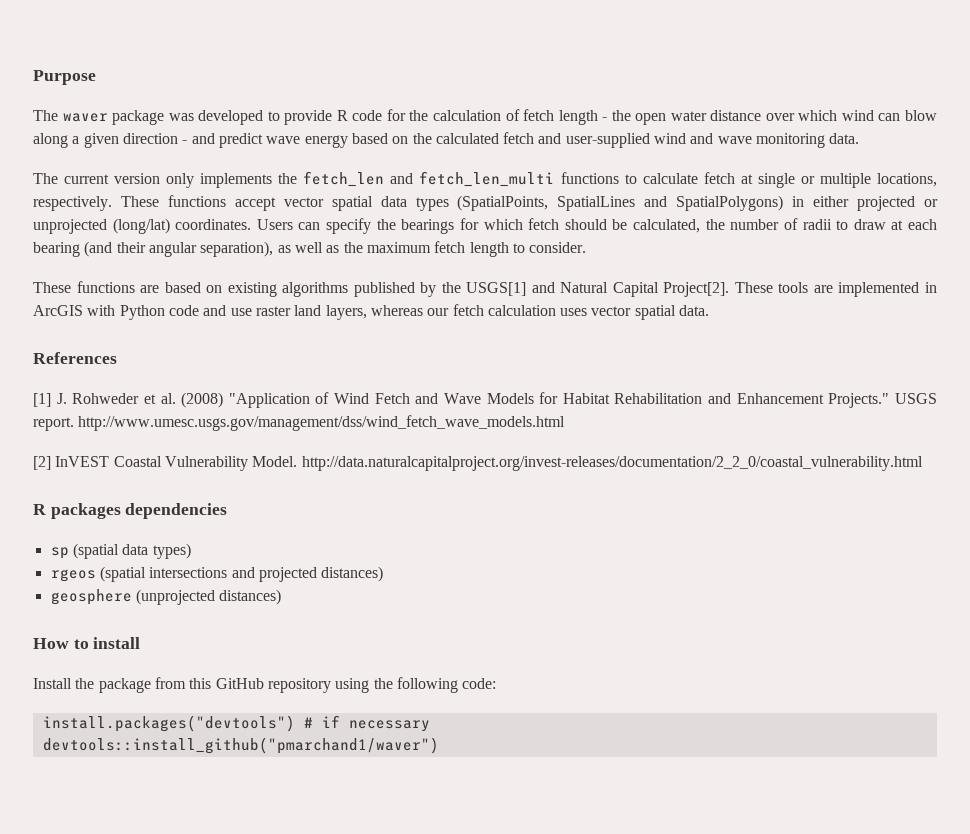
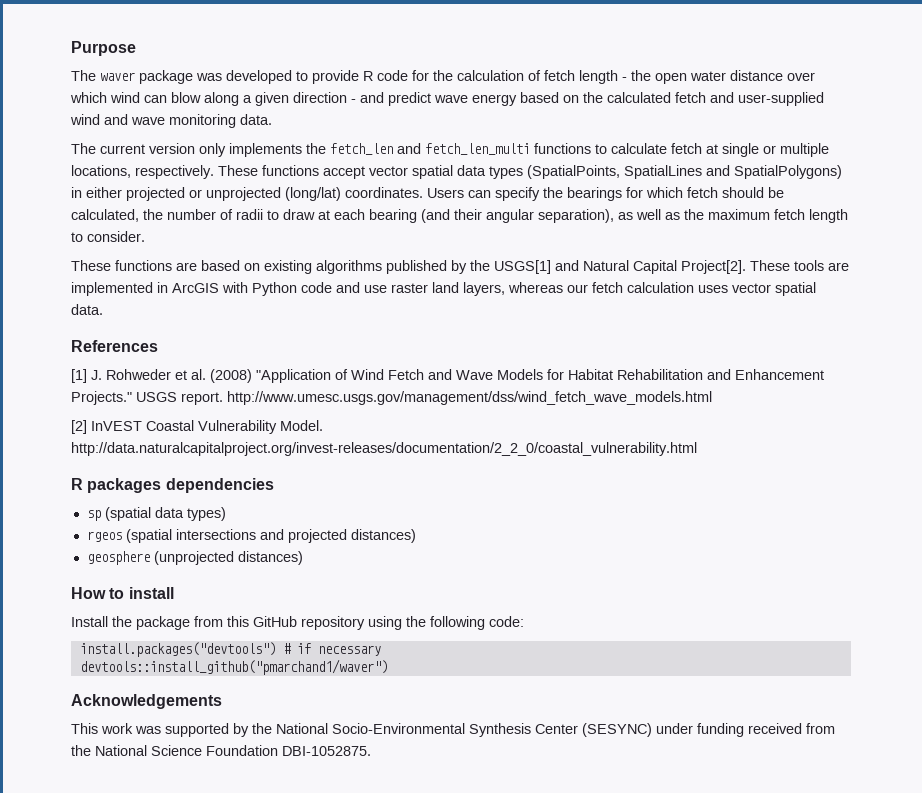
(439, 745) none -> [71,694,222,709] [71,723,835,737] [71,745,371,756] // Acknowledgements // This work was supported by the National Socio-Environmental Synthesis Center (SESYNC) under funding received from the National Science Foundation DBI-1052875.

